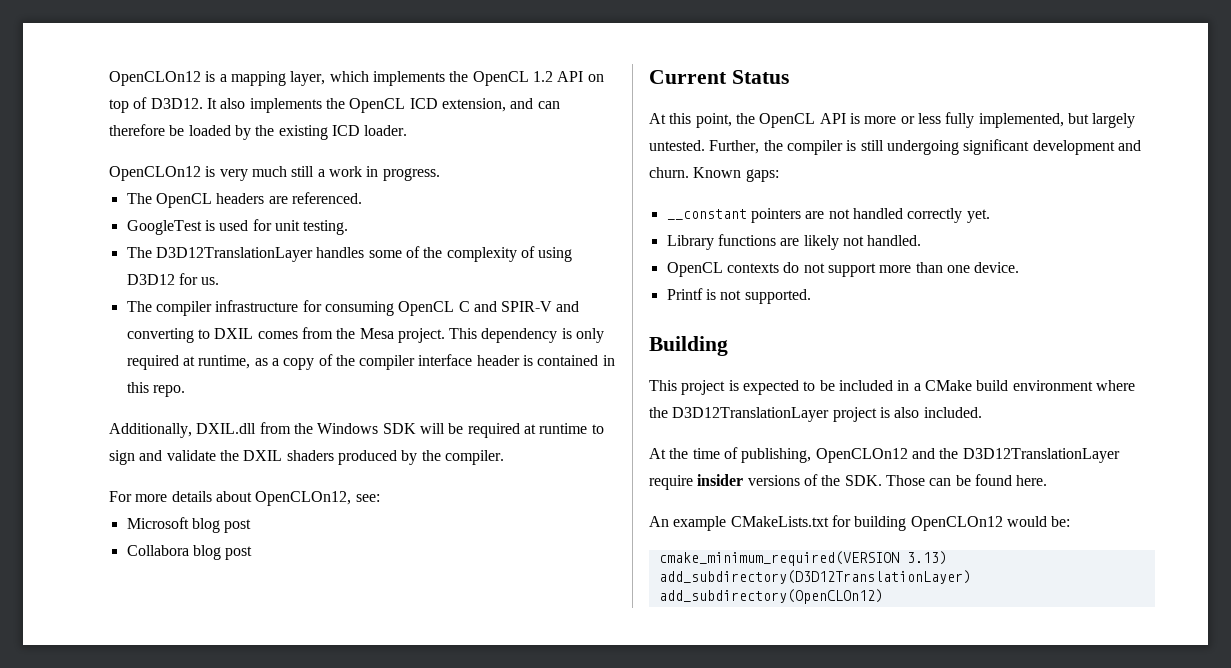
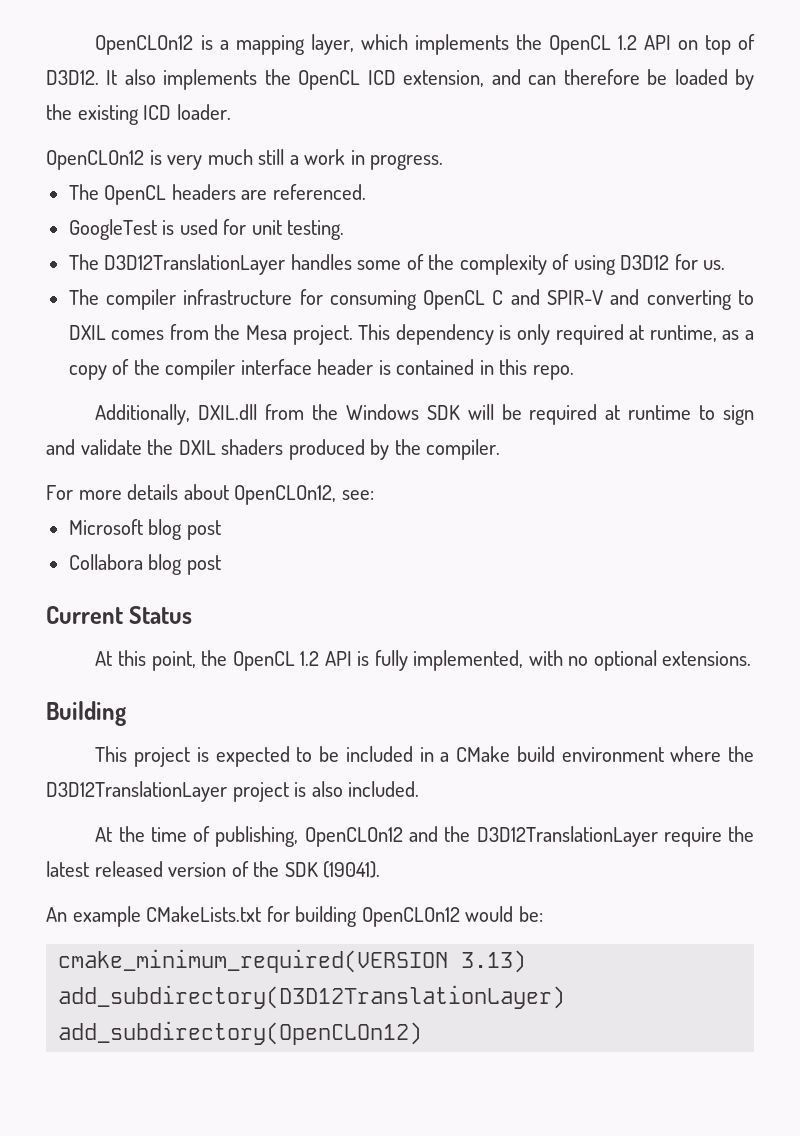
(816, 120) none -> [300,651,320,666] 1.2
[864,112,1136,128] [649,139,1141,155] [649,167,779,182] [666,208,990,223] [666,234,922,250] [666,262,1020,277] [666,288,811,304] more or less fully implemented, but largely untested. Further, the compiler is still undergoing significant development and churn. Known gaps: // __constant pointers are not handled correctly yet. // Library functions are likely not handled. // OpenCL contexts do not support more than one device. // Printf is not supported. -> [374,650,752,671] fully implemented, with no optional extensions.
[697,474,1048,486] insider versions of the SDK. Those can be found here. -> [728,826,754,842] [46,861,381,878] the latest released version of the SDK (19041).

